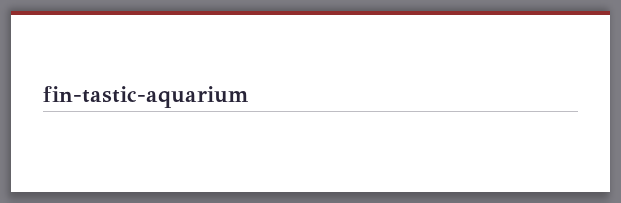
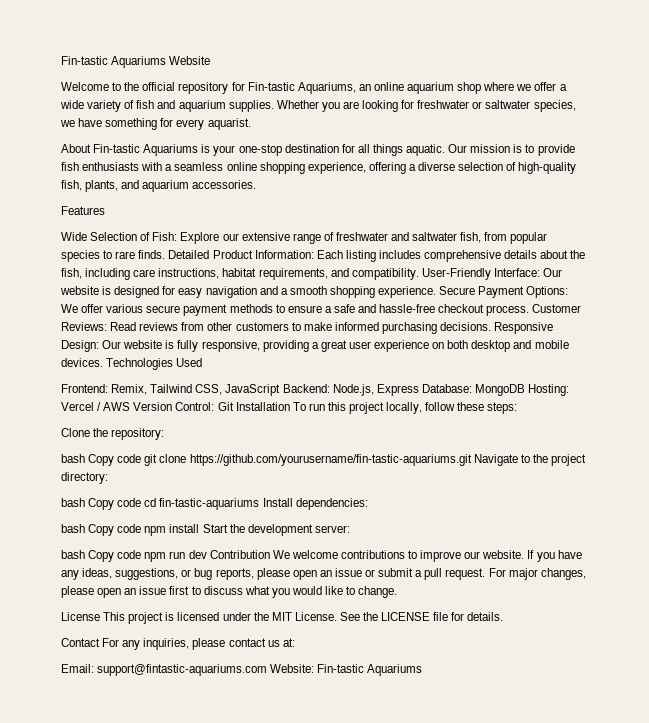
[43,86,249,108] fin-tastic-aquarium -> [61,56,211,68] [61,82,567,94] [60,100,576,112] [60,118,251,130] [61,144,575,156] [61,162,577,174] [61,180,257,192] [61,206,105,215] [61,232,548,244] [61,250,586,262] [61,268,563,280] [60,286,569,298] [61,304,582,316] [61,322,554,334] [61,340,569,352] [61,358,203,370] [61,384,570,396] [61,402,518,414] [61,428,165,440] [61,454,586,466] [61,472,108,484] [61,498,368,510] [61,524,350,536] [61,550,582,562] [61,568,586,580] [61,586,398,598] [61,612,504,624] [61,638,295,650] [61,664,423,676] Fin-tastic Aquariums Website // Welcome to the official repository for Fin-tastic Aquariums, an online aquarium shop where we offer a wide variety of fish and aquarium supplies. Whether you are looking for freshwater or saltwater species, we have something for every aquarist. // About Fin-tastic Aquariums is your one-stop destination for all things aquatic. Our mission is to provide fish enthusiasts with a seamless online shopping experience, offering a diverse selection of high-quality fish, plants, and aquarium accessories. // Features // Wide Selection of Fish: Explore our extensive range of freshwater and saltwater fish, from popular species to rare finds. Detailed Product Information: Each listing includes comprehensive details about the fish, including care instructions, habitat requirements, and compatibility. User-Friendly Interface: Our website is designed for easy navigation and a smooth shopping experience. Secure Payment Options: We offer various secure payment methods to ensure a safe and hassle-free checkout process. Customer Reviews: Read reviews from other customers to make informed purchasing decisions. Responsive Design: Our website is fully responsive, providing a great user experience on both desktop and mobile devices. Technologies Used // Frontend: Remix, Tailwind CSS, JavaScript Backend: Node.js, Express Database: MongoDB Hosting: Vercel / AWS Version Control: Git Installation To run this project locally, follow these steps: // Clone the repository: // bash Copy code git clone https://github.com/yourusername/fin-tastic-aquariums.git Navigate to the project directory: // bash Copy code cd fin-tastic-aquariums Install dependencies: // bash Copy code npm install Start the development server: // bash Copy code npm run dev Contribution We welcome contributions to improve our website. If you have any ideas, suggestions, or bug reports, please open an issue or submit a pull request. For major changes, please open an issue first to discuss what you would like to change. // License This project is licensed under the MIT License. See the LICENSE file for details. // Contact For any inquiries, please contact us at: // Email: support@fintastic-aquariums.com Website: Fin-tastic Aquariums

